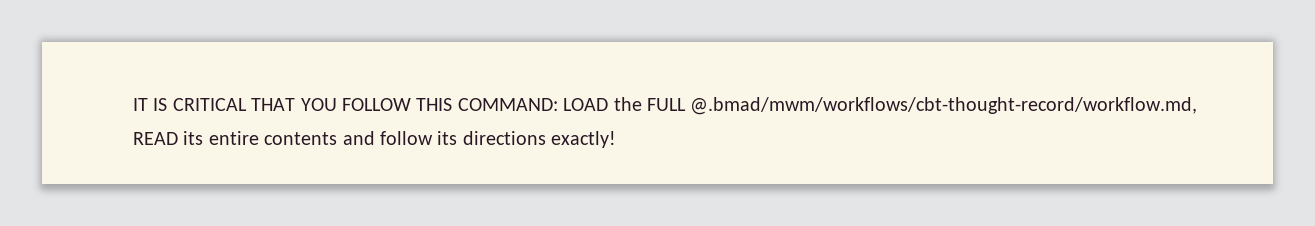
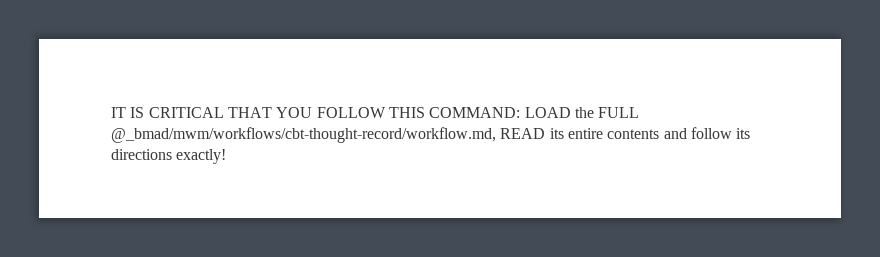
[690,97,1198,115] @.bmad/mwm/workflows/cbt-thought-record/workflow.md, -> [111,127,496,143] @_bmad/mwm/workflows/cbt-thought-record/workflow.md,

